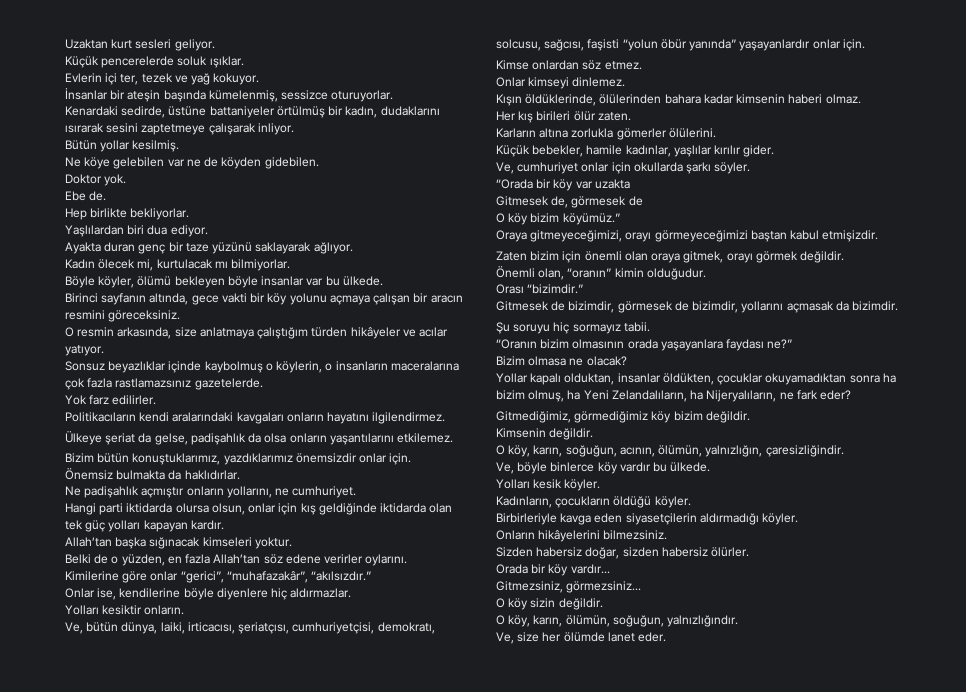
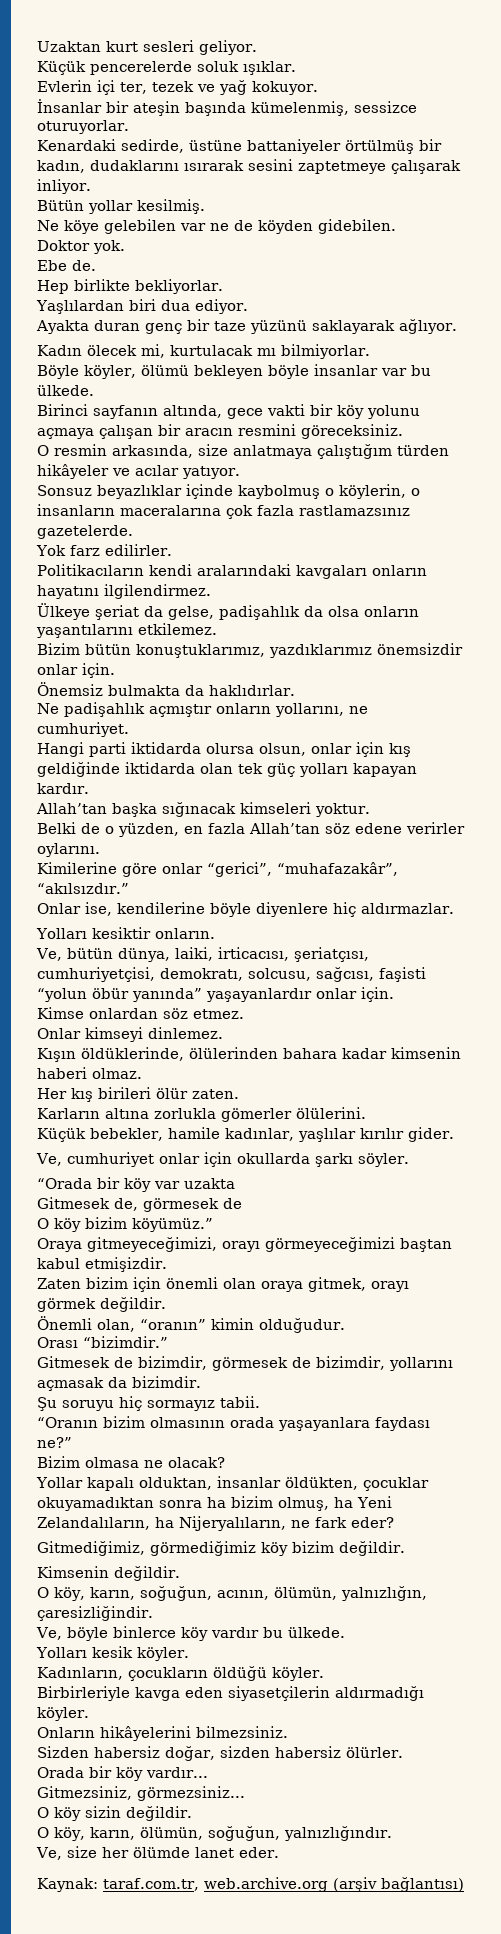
(667, 637) none -> [37,1877,464,1892] // Kaynak: taraf.com.tr, web.archive.org (arşiv bağlantısı)

